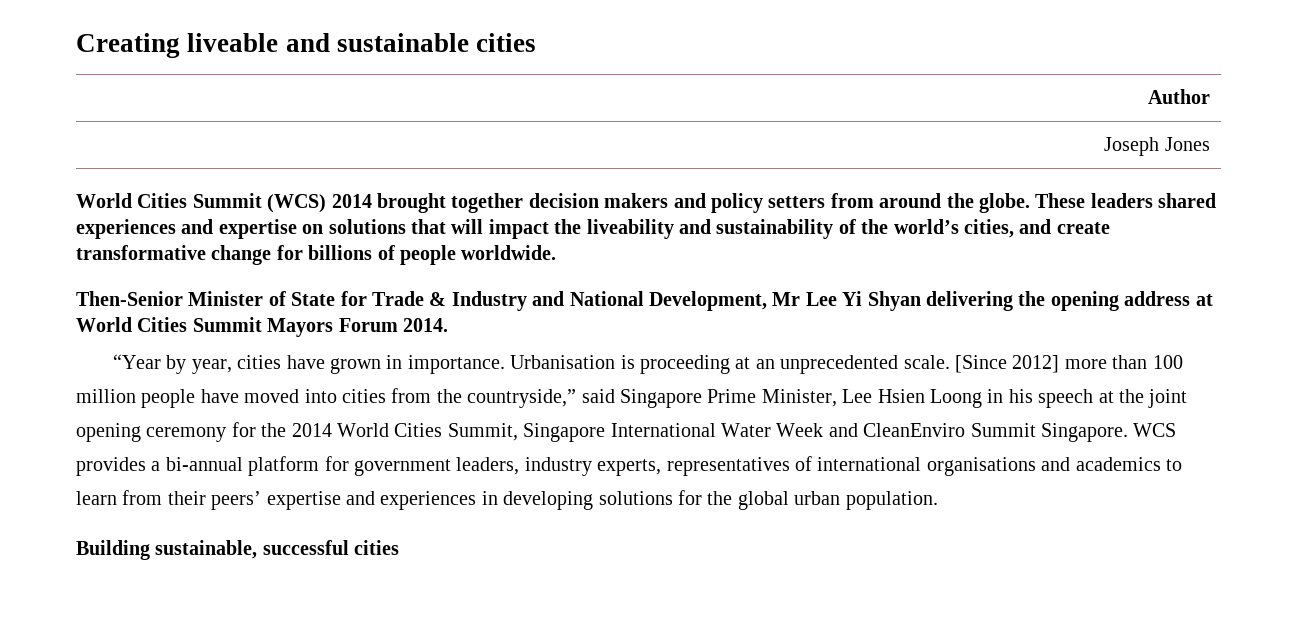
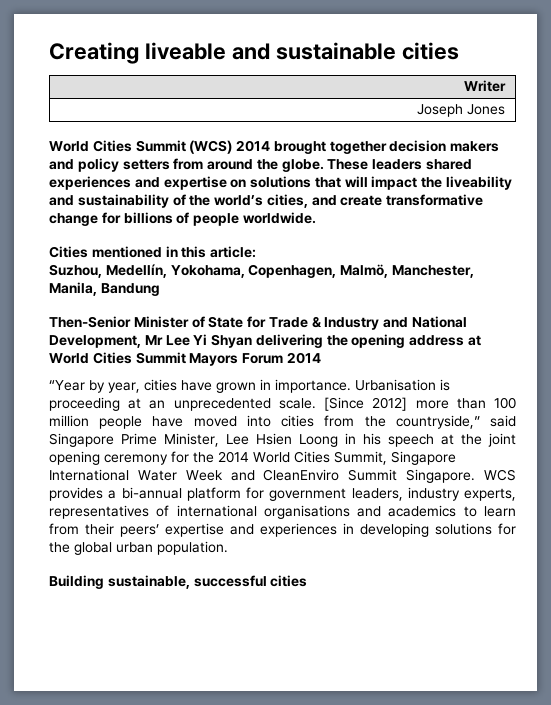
[1147,89,1210,104] Author -> [464,80,507,92] Writer
(557, 252) none -> [49,246,257,258] [49,264,474,278] [49,282,160,296] // Cities mentioned in this article: // Suzhou, Medellín, Yokohama, Copenhagen, Malmö, Manchester, Manila, Bandung
[403,318,448,332] 2014. -> [286,352,321,364] 2014

